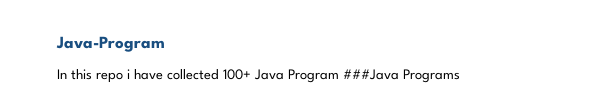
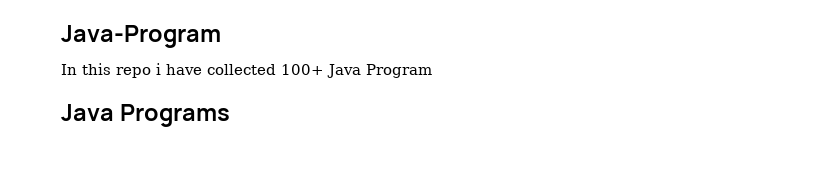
[343,69,399,80] ###Java -> [61,104,114,121] // Java

